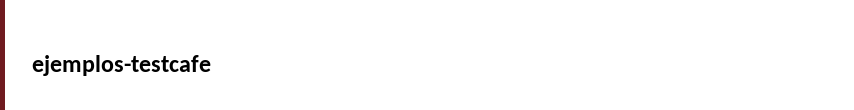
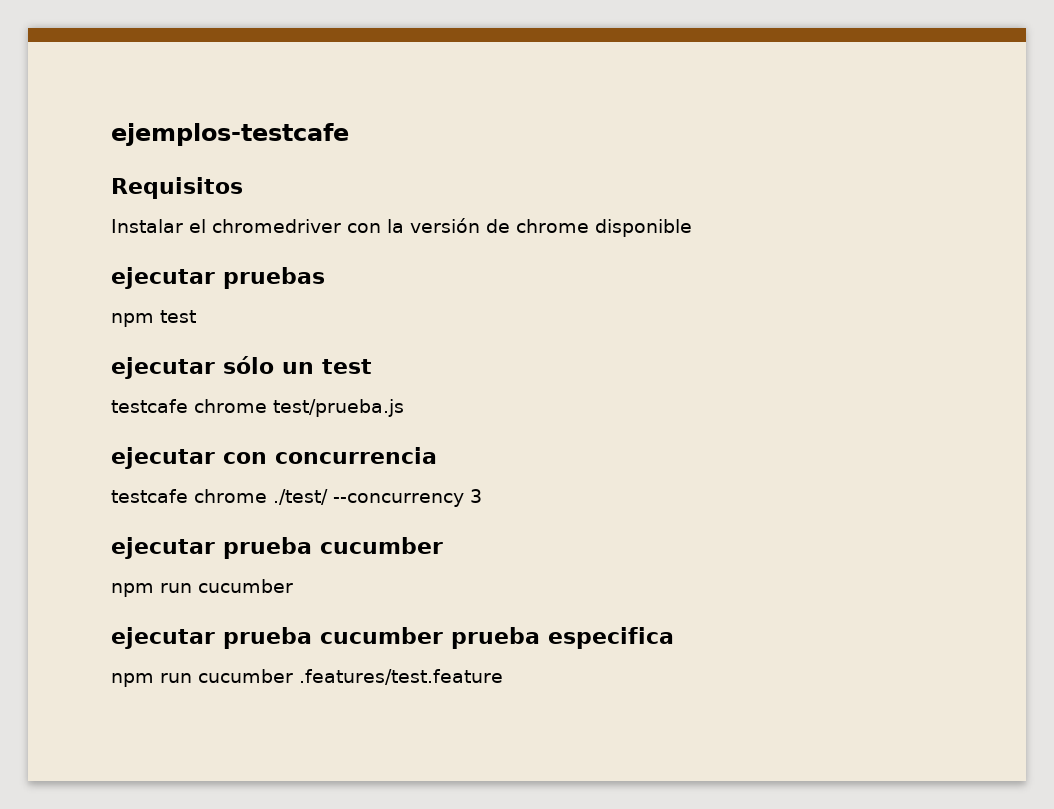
(211, 65) none -> [111,177,243,199] [111,218,692,237] [111,267,325,289] [111,310,196,327] [111,356,372,379] [111,399,404,417] [111,447,437,469] [111,489,482,507] [111,537,443,559] [111,579,293,597] [111,627,674,649] [111,669,503,687] // Requisitos // Instalar el chromedriver con la versión de chrome disponible // ejecutar pruebas // npm test // ejecutar sólo un test // testcafe chrome test/prueba.js // ejecutar con concurrencia // testcafe chrome ./test/ --concurrency 3 // ejecutar prueba cucumber // npm run cucumber // ejecutar prueba cucumber prueba especifica // npm run cucumber .features/test.feature

